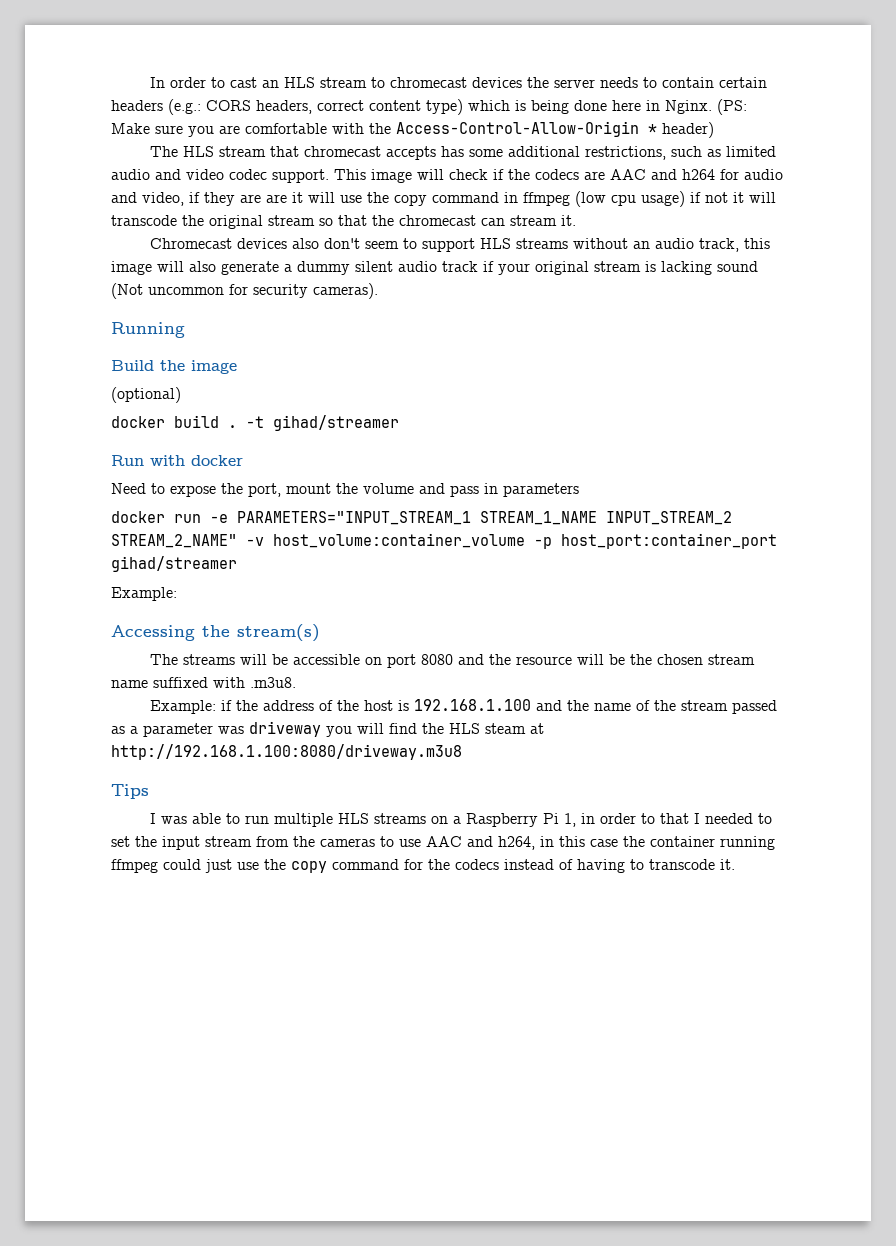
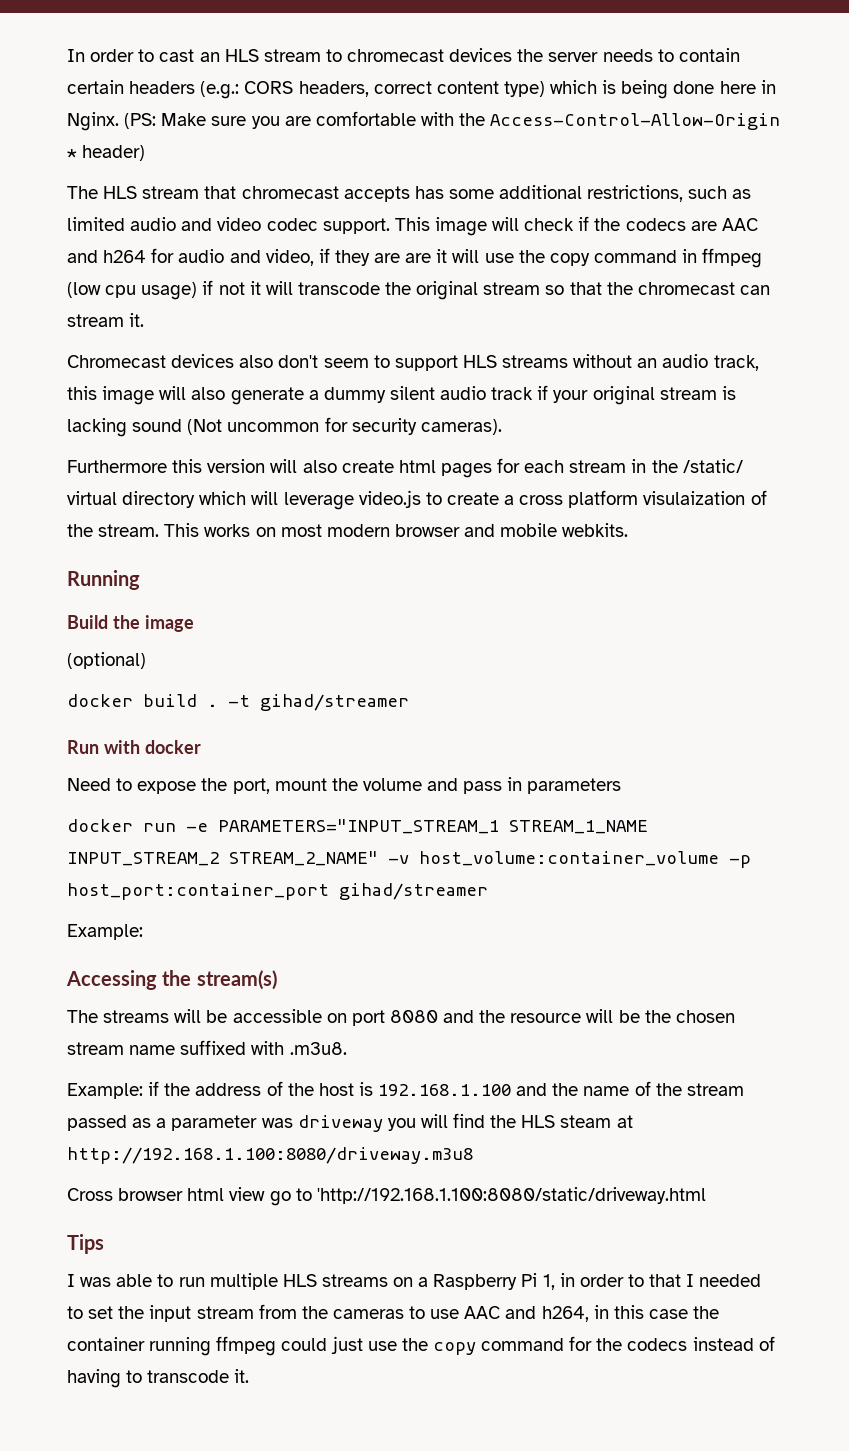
(378, 291) none -> [67,458,743,478] [67,490,767,510] [67,523,629,537] // Furthermore this version will also create html pages for each stream in the /static/ virtual directory which will leverage video.js to create a cross platform visulaization of the stream. This works on most modern browser and mobile webkits.
(462, 752) none -> [67,1187,706,1206] // Cross browser html view go to 'http://192.168.1.100:8080/static/driveway.html

